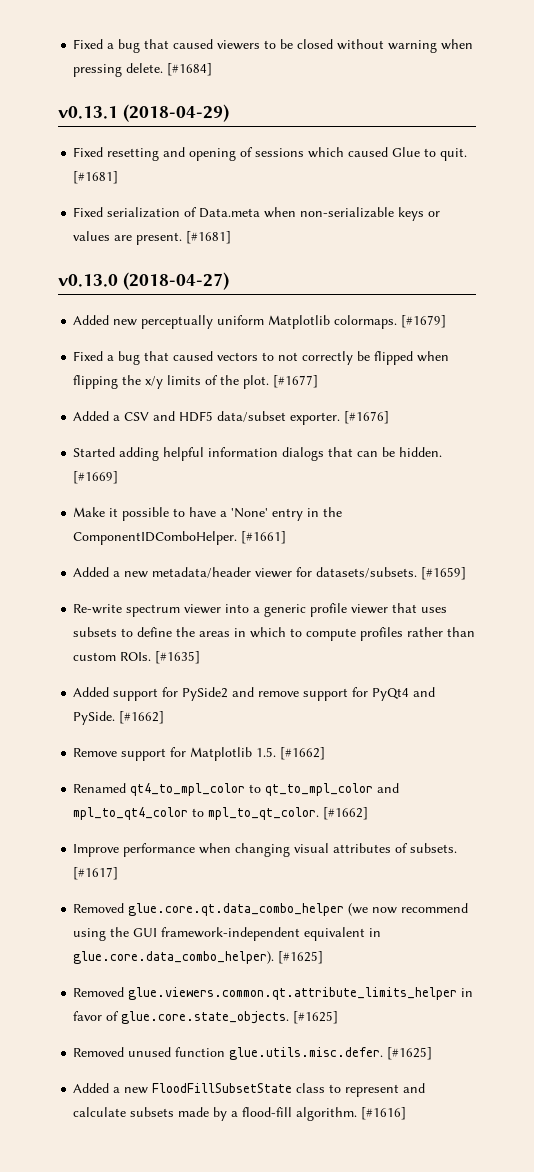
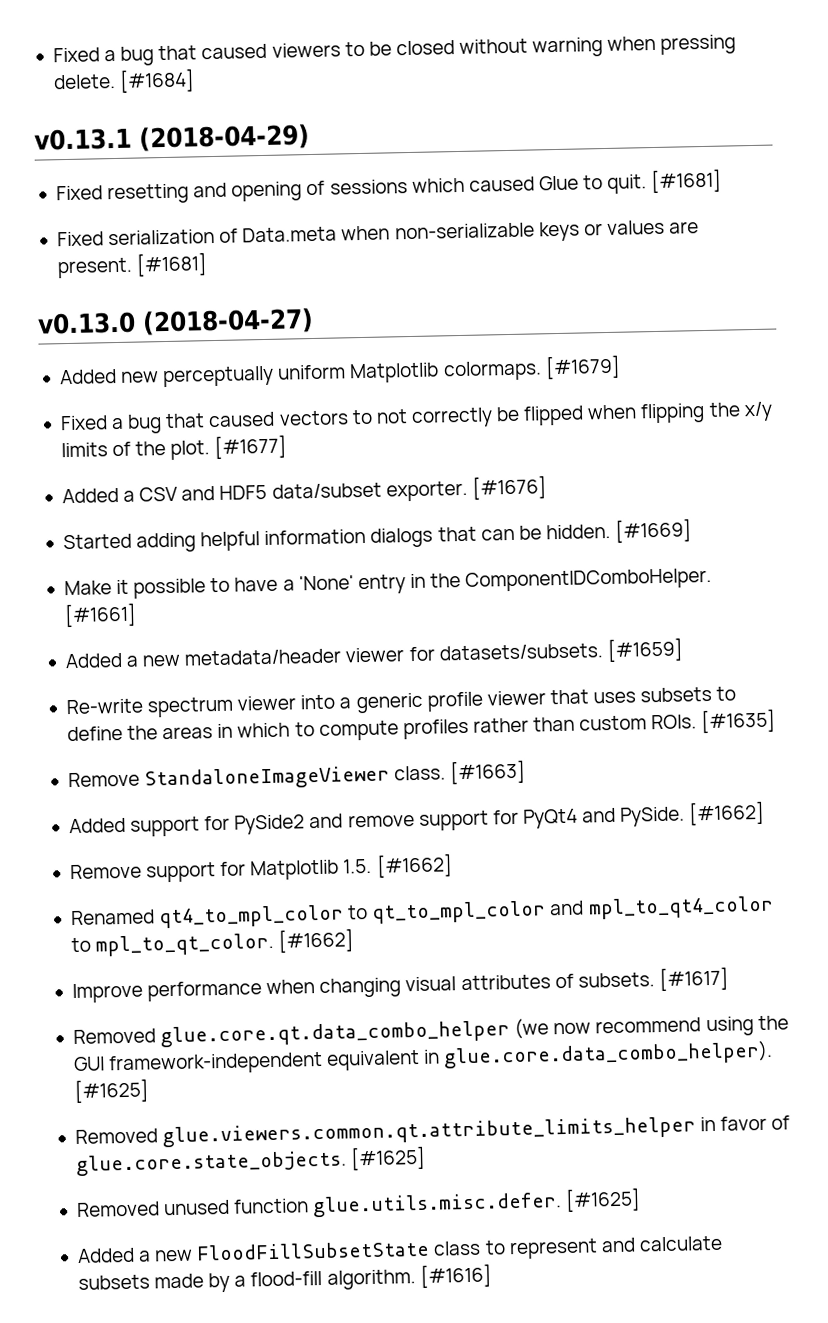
(201, 657) none -> [67,759,527,791] // Remove StandaloneImageViewer class. [#1663]

